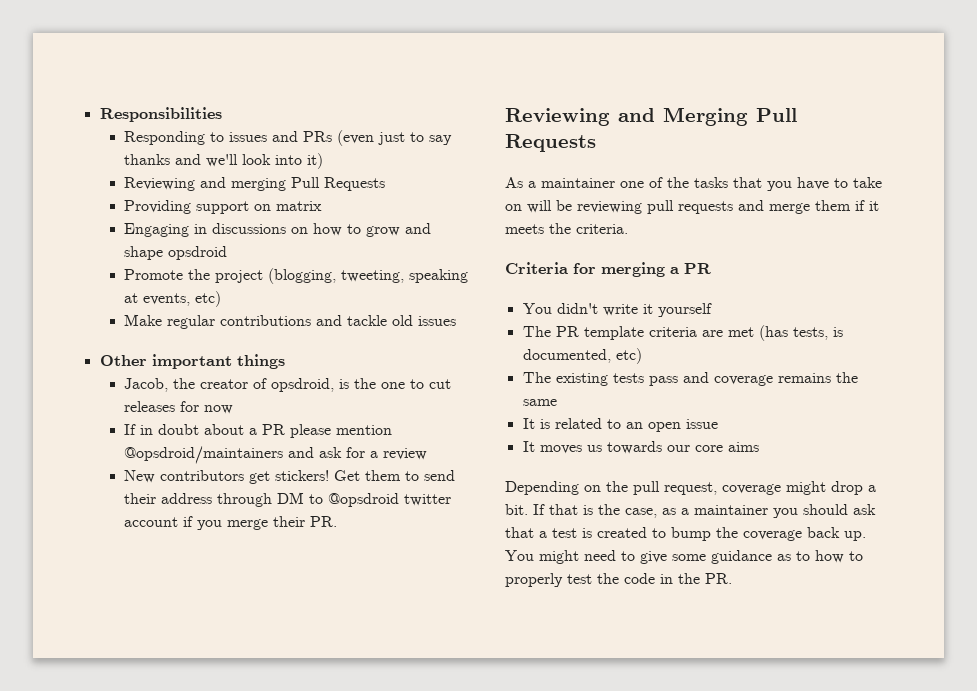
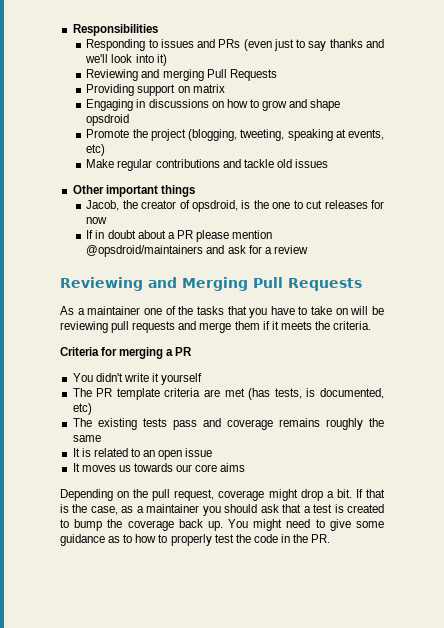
[124,470,456,484] [124,492,452,507] [124,516,338,530] // New contributors get stickers! Get them to send their address through DM to @opsdroid twitter account if you merge their PR. -> (308, 249) none
(831, 378) none -> [325,418,363,430] roughly

